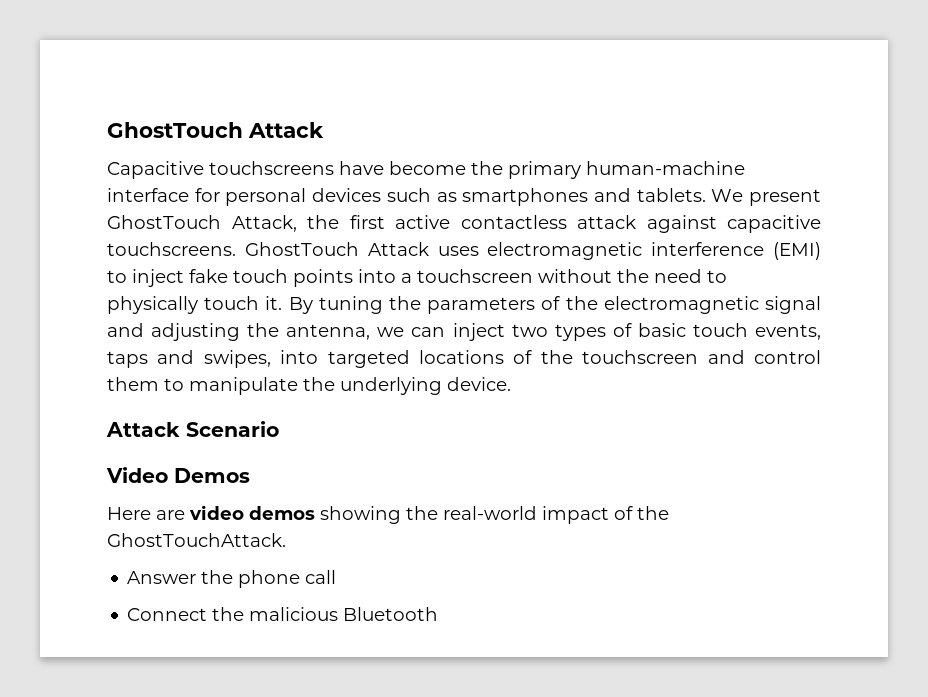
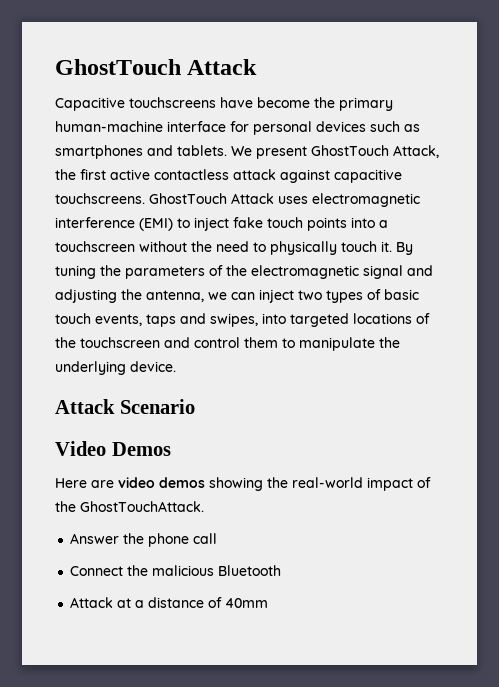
(439, 614) none -> [70,597,269,608] // Attack at a distance of 40mm

